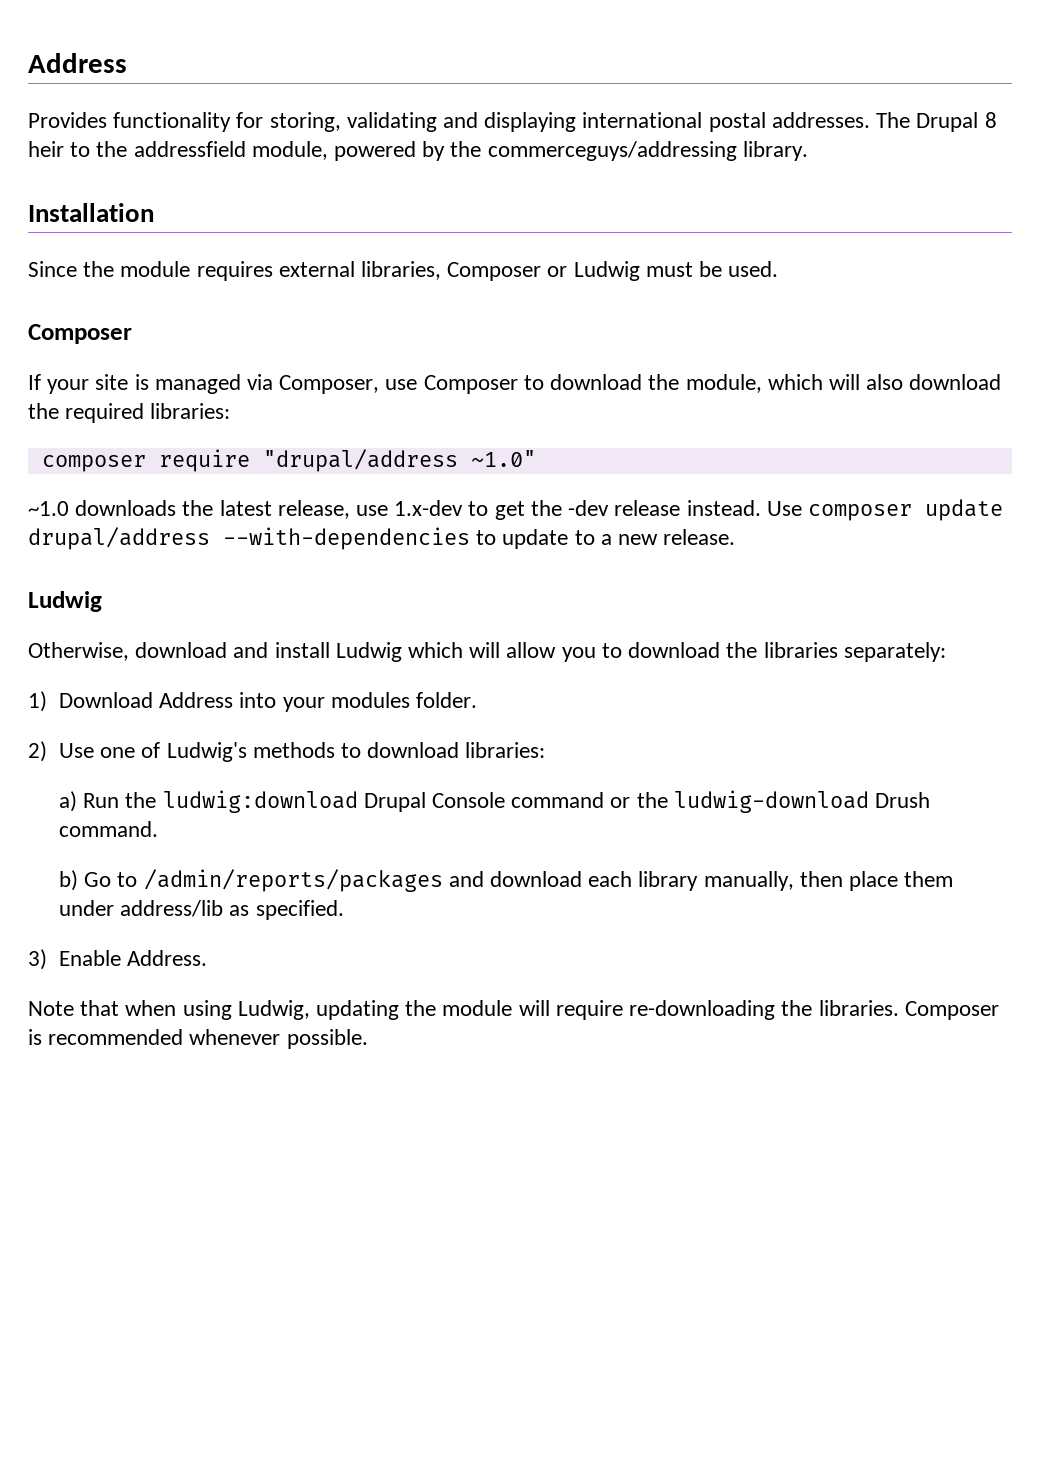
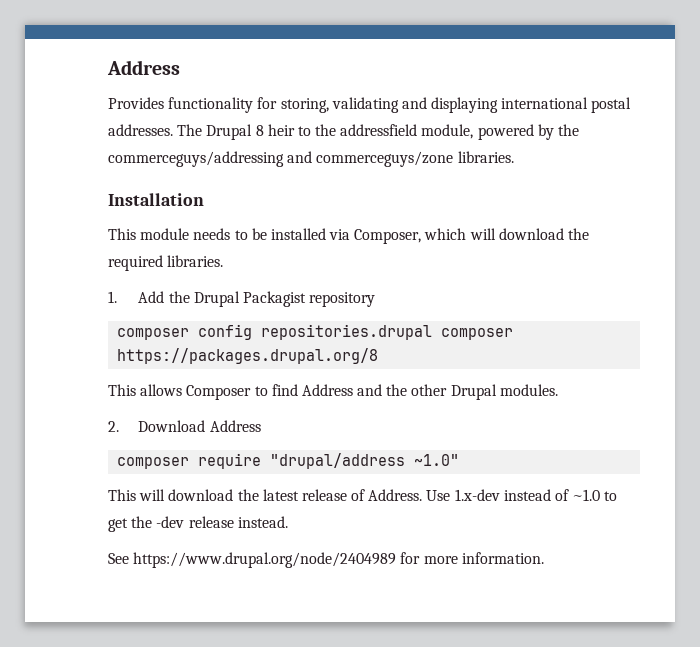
[742,141,808,161] [28,203,154,222] [28,261,779,281] [28,324,132,344] [28,374,904,394] library. // Installation // Since the module requires external libraries, Composer or Ludwig must be used. // Composer // If your site is managed via Composer, use Composer to download the module, which will also -> [287,151,514,167] [108,193,204,206] [108,228,496,244] and commerceguys/zone libraries. // Installation // This module needs to be installed via Composer, which will
[150,403,231,419] [41,449,536,472] [28,500,464,519] libraries: // composer require "drupal/address ~1.0" // ~1.0 downloads the latest release, use 1.x-dev -> [167,255,224,267] [108,291,376,307] [117,324,514,340] [117,348,379,364] [108,384,558,400] [108,420,261,432] [117,453,460,469] [108,489,601,501] libraries. // 1. Add the Drupal Packagist repository // composer config repositories.drupal composer https://packages.drupal.org/8 // This allows Composer to find Address and the other Drupal modules. // 2. Download Address // composer require "drupal/address ~1.0" // This will download the latest release of Address. Use 1.x-dev instead of ~1.0
[766,499,1003,521] [28,527,736,550] [28,591,102,612] [28,642,946,662] [28,691,478,712] [28,741,546,762] [58,790,931,813] [58,821,158,837] [58,869,954,892] [58,900,344,920] [28,949,208,970] [28,1000,999,1020] [28,1029,368,1049] Use composer update drupal/address --with-dependencies to update to a new release. // Ludwig // Otherwise, download and install Ludwig which will allow you to download the libraries separately: // 1) Download Address into your modules folder. // 2) Use one of Ludwig's methods to download libraries: // a) Run the ludwig:download Drupal Console command or the ludwig-download Drush command. // b) Go to /admin/reports/packages and download each library manually, then place them under address/lib as specified. // 3) Enable Address. // Note that when using Ludwig, updating the module will require re-downloading the libraries. Composer is recommended whenever possible. -> [108,552,544,568] // See https://www.drupal.org/node/2404989 for more information.

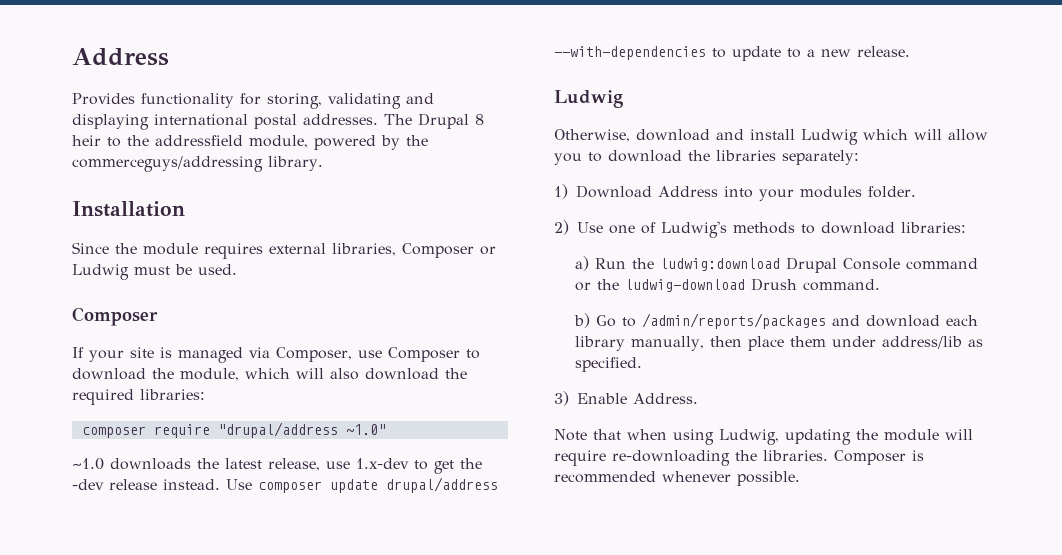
[287,151,514,167] [108,193,204,206] [108,228,496,244] and commerceguys/zone libraries. // Installation // This module needs to be installed via Composer, which will -> [268,156,323,171] [72,201,185,217] [72,242,496,259] [72,264,237,280] [72,307,158,326] [72,347,480,363] [72,368,359,381] library. // Installation // Since the module requires external libraries, Composer or Ludwig must be used. // Composer // If your site is managed via Composer, use Composer to download the module, which will also
[167,255,224,267] [108,291,376,307] [117,324,514,340] [117,348,379,364] [108,384,558,400] [108,420,261,432] [117,453,460,469] [108,489,601,501] libraries. // 1. Add the Drupal Packagist repository // composer config repositories.drupal composer https://packages.drupal.org/8 // This allows Composer to find Address and the other Drupal modules. // 2. Download Address // composer require "drupal/address ~1.0" // This will download the latest release of Address. Use 1.x-dev instead of ~1.0 -> [140,389,205,400] [81,422,386,438] [72,458,409,471] libraries: // composer require "drupal/address ~1.0" // ~1.0 downloads the latest release, use 1.x-dev
[108,552,544,568] // See https://www.drupal.org/node/2404989 for more information. -> [226,477,498,493] [554,46,910,61] [554,90,623,108] [554,129,988,145] [554,150,859,165] [554,184,916,201] [554,220,966,238] [575,256,979,273] [575,278,881,292] [574,313,979,329] [575,336,984,351] [575,357,643,372] [554,391,698,406] [554,429,973,445] [554,450,924,466] [554,471,800,486] Use composer update drupal/address --with-dependencies to update to a new release. // Ludwig // Otherwise, download and install Ludwig which will allow you to download the libraries separately: // 1) Download Address into your modules folder. // 2) Use one of Ludwig's methods to download libraries: // a) Run the ludwig:download Drupal Console command or the ludwig-download Drush command. // b) Go to /admin/reports/packages and download each library manually, then place them under address/lib as specified. // 3) Enable Address. // Note that when using Ludwig, updating the module will require re-downloading the libraries. Composer is recommended whenever possible.

